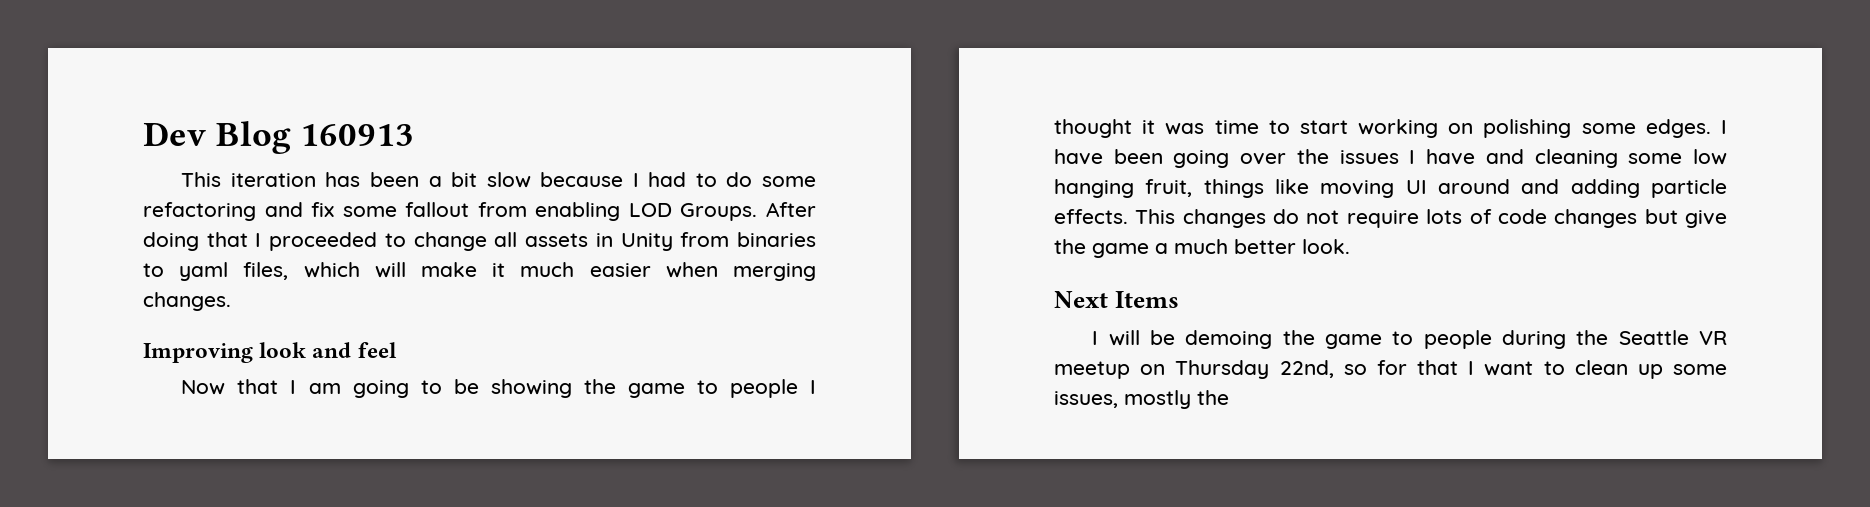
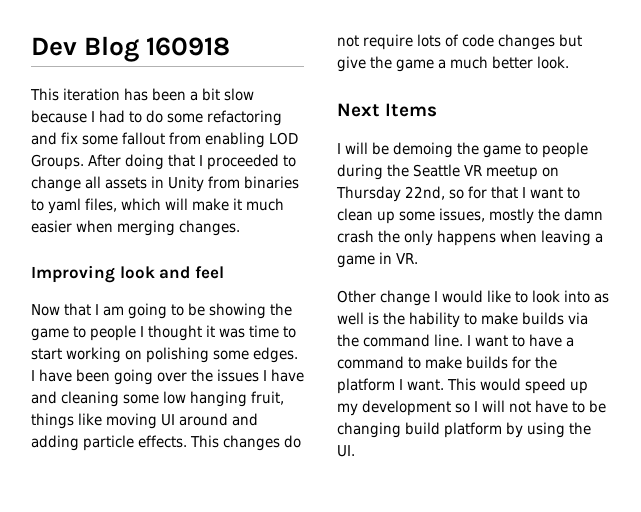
[300,124,415,146] 160913 -> [146,37,231,56] 160918
(1229, 397) none -> [564,208,603,221] [337,230,603,246] [337,252,418,268] [337,290,609,306] [337,312,588,328] [337,334,574,347] [337,356,557,369] [337,378,588,394] [337,400,606,416] [337,422,591,438] [337,445,355,457] damn crash the only happens when leaving a game in VR. // Other change I would like to look into as well is the hability to make builds via the command line. I want to have a command to make builds for the platform I want. This would speed up my development so I will not have to be changing build platform by using the UI.

